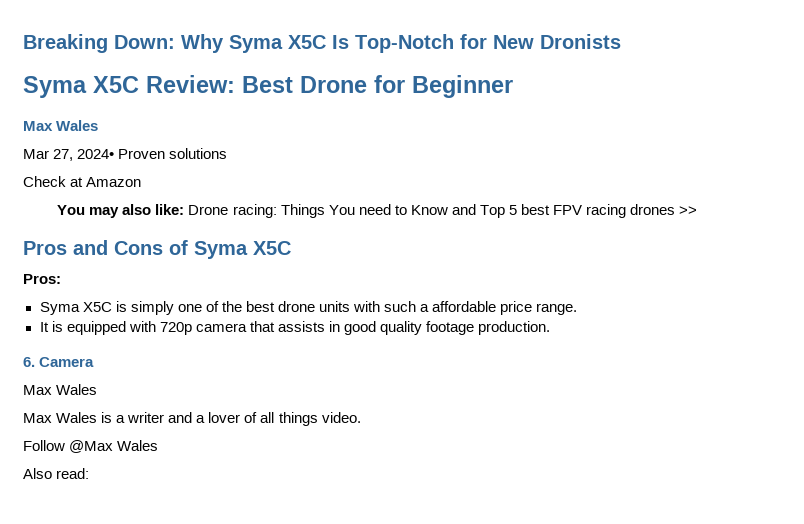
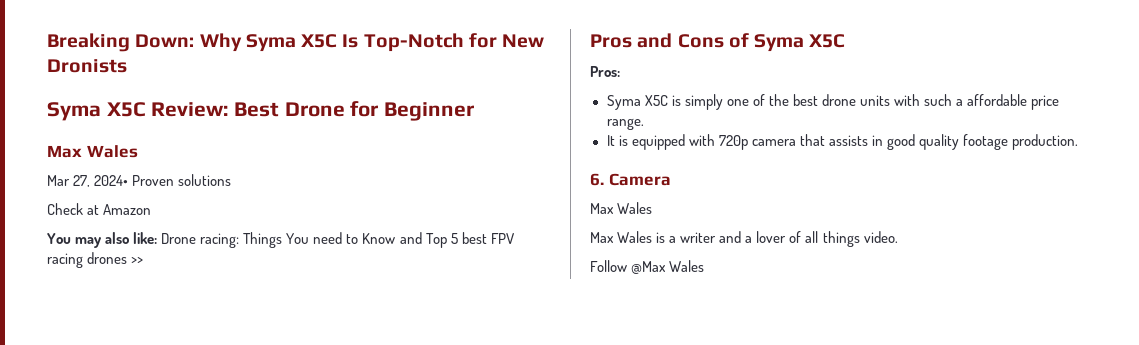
[23,468,90,479] // Also read: -> (705, 266) none

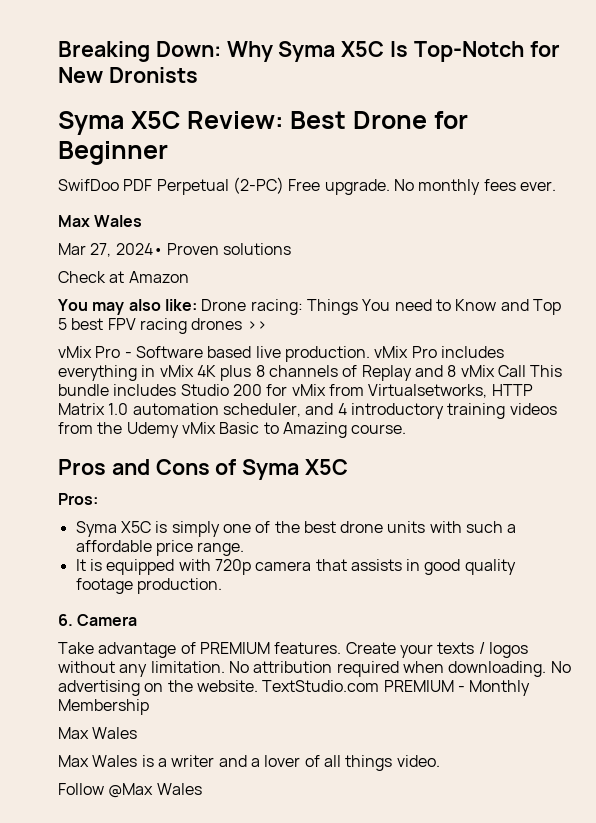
(475, 111) none -> [58,177,556,195] // SwifDoo PDF Perpetual (2-PC) Free upgrade. No monthly fees ever.
(144, 260) none -> [58,346,504,362] [58,365,563,381] [58,384,533,398] [58,403,557,419] [58,422,407,438] // vMix Pro - Software based live production. vMix Pro includes everything in vMix 4K plus 8 channels of Replay and 8 vMix Call This bundle includes Studio 200 for vMix from Virtualsetworks, HTTP Matrix 1.0 automation scheduler, and 4 introductory training videos from the Udemy vMix Basic to Amazing course.
(671, 179) none -> [58,642,528,658] [58,661,571,677] [58,680,531,696] [58,699,149,715] // Take advantage of PREMIUM features. Create your texts / logos without any limitation. No attribution required when downloading. No advertising on the website. TextStudio.com PREMIUM - Monthly Membership

